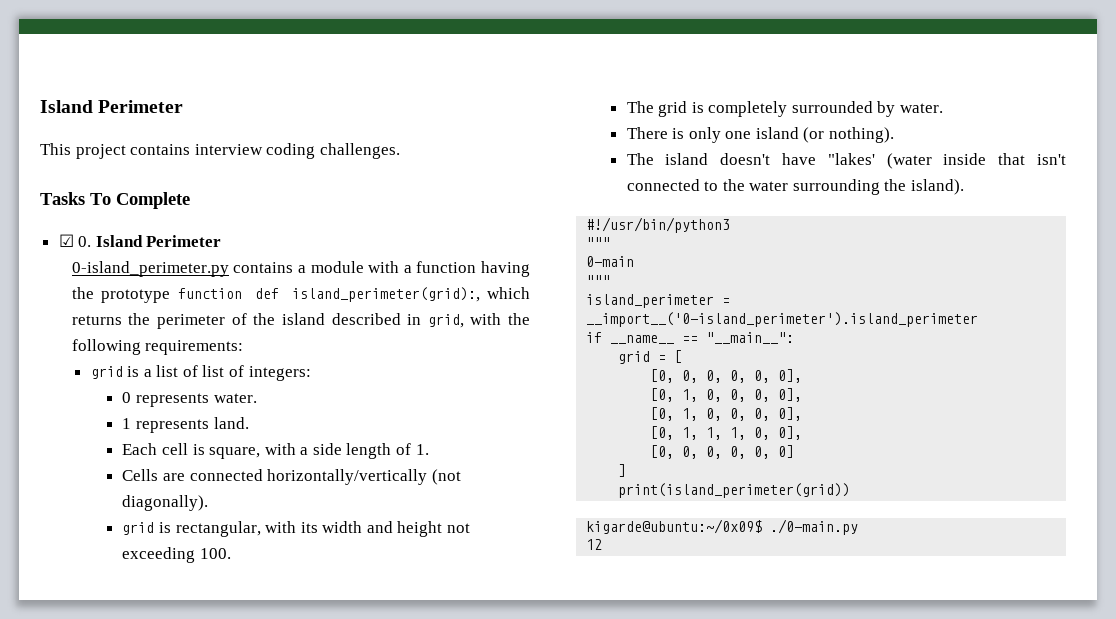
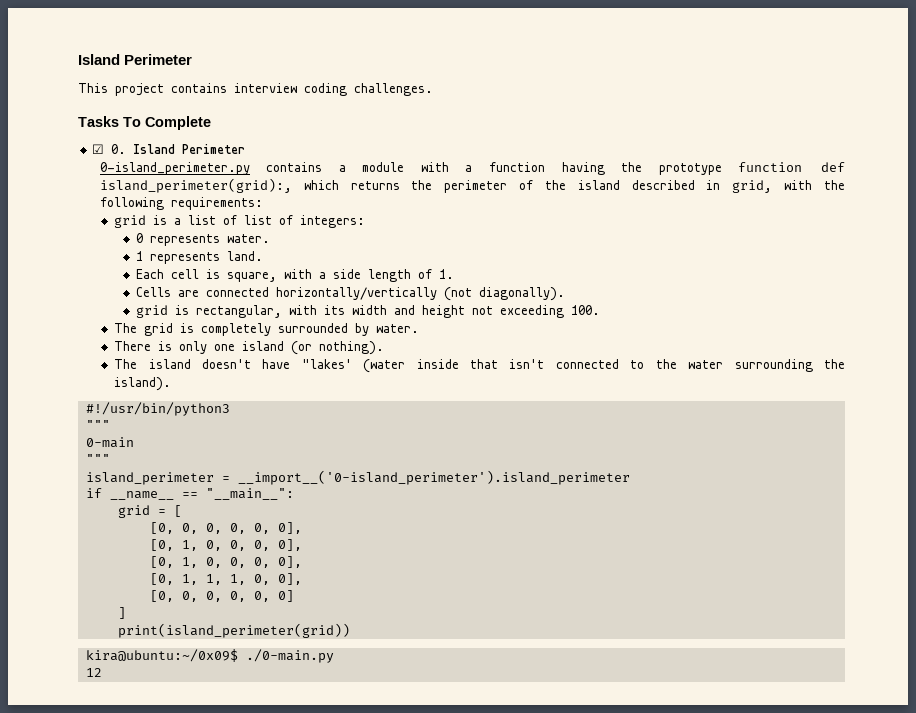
[586,519,763,534] kigarde@ubuntu:~/0x09$ -> [85,649,238,662] kira@ubuntu:~/0x09$

